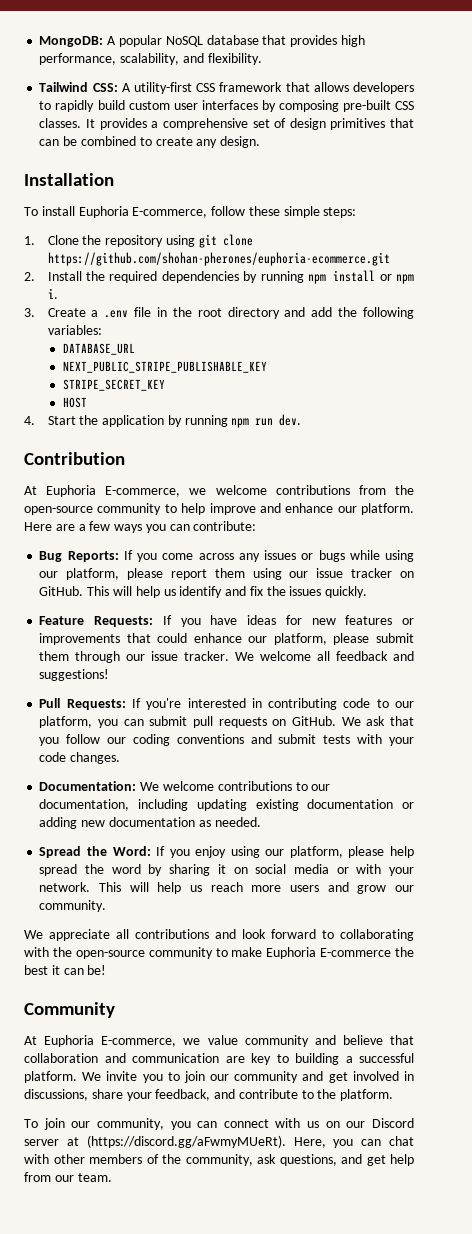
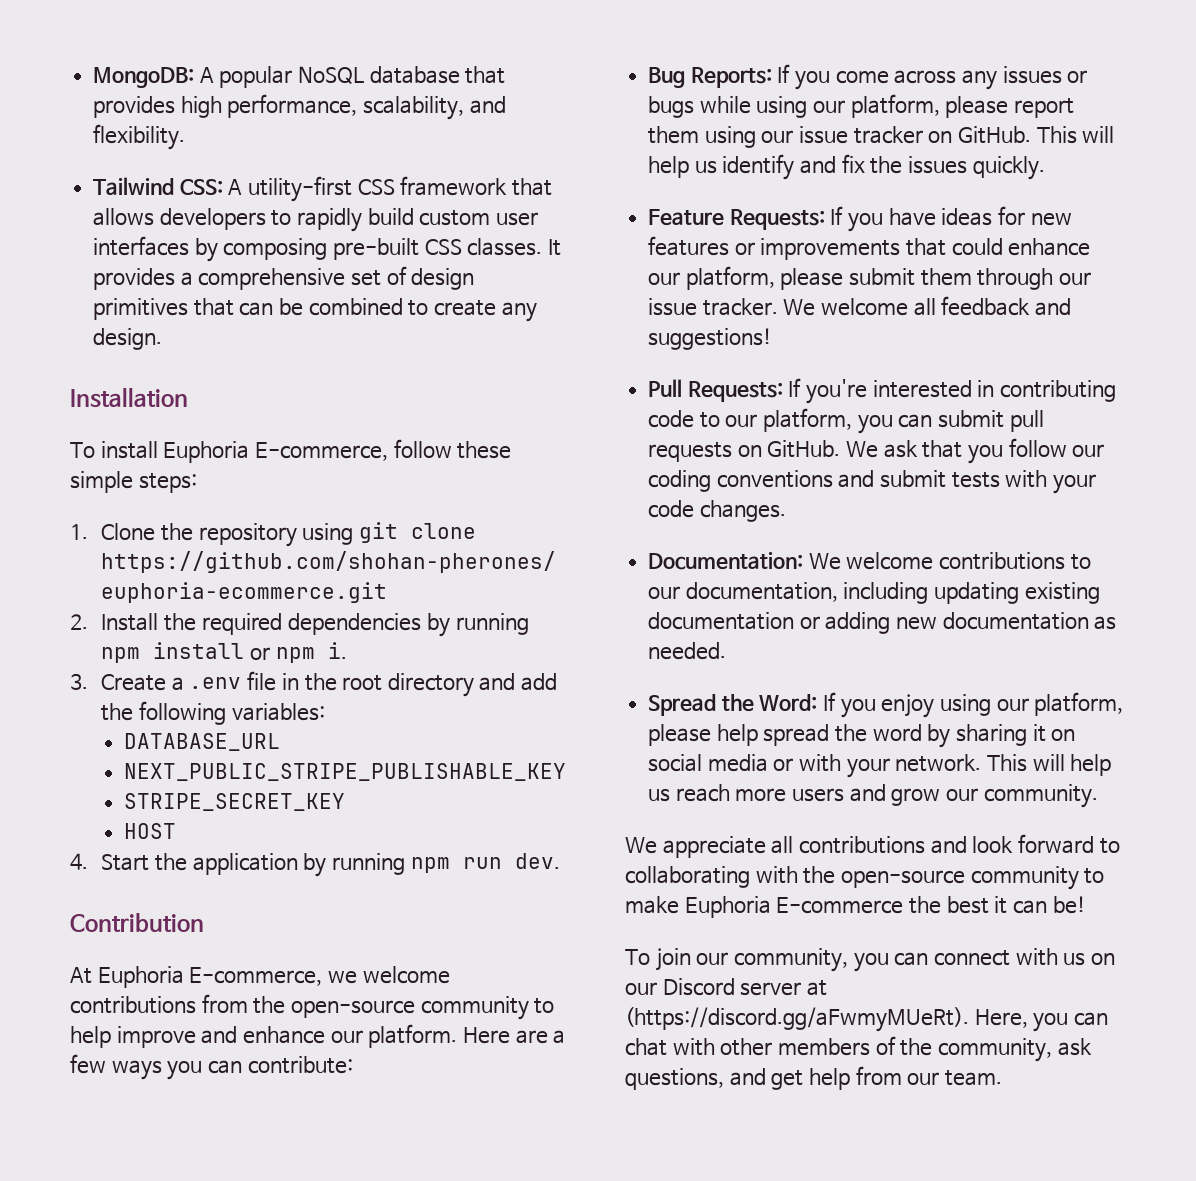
[24,1002,115,1018] [24,1035,414,1047] [24,1053,414,1065] [24,1071,414,1083] [24,1089,394,1101] // Community // At Euphoria E-commerce, we value community and believe that collaboration and communication are key to building a successful platform. We invite you to join our community and get involved in discussions, share your feedback, and contribute to the platform. -> (1086, 905) none

